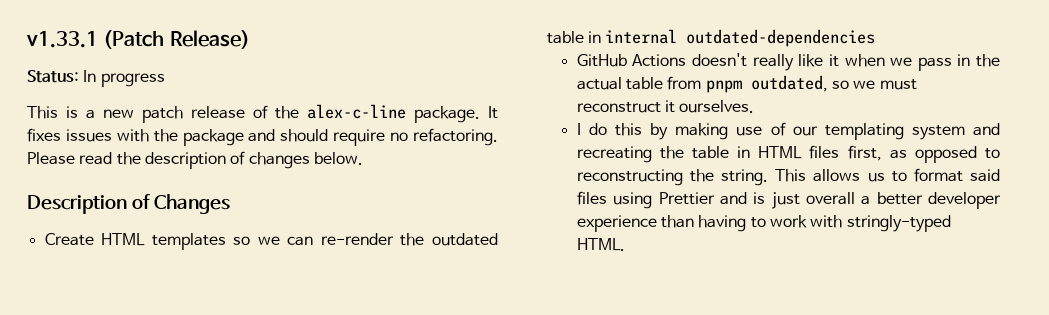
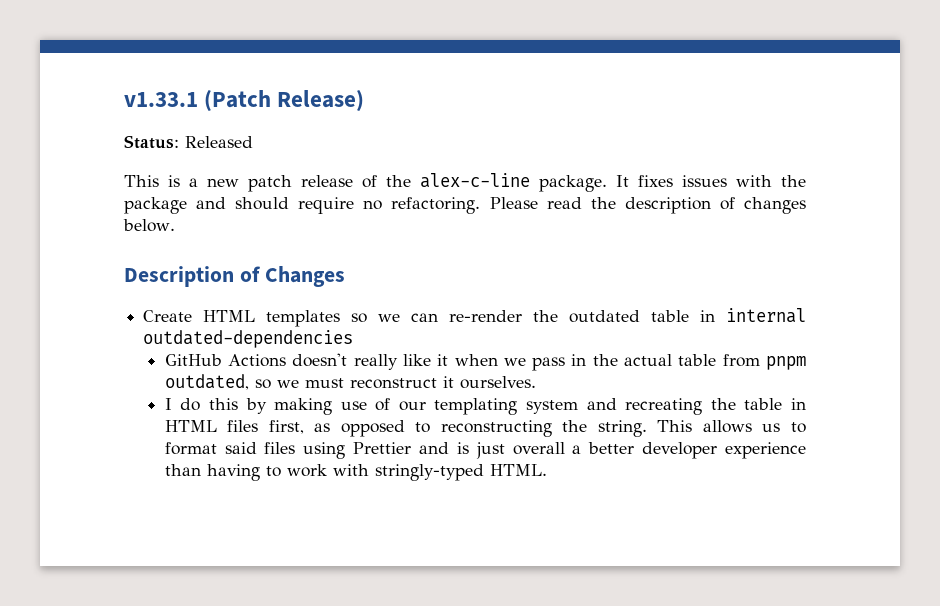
[83,70,165,87] In progress -> [185,136,253,148] Released

